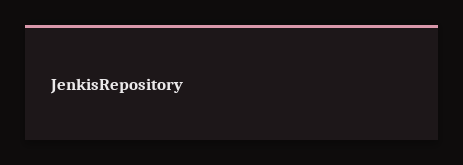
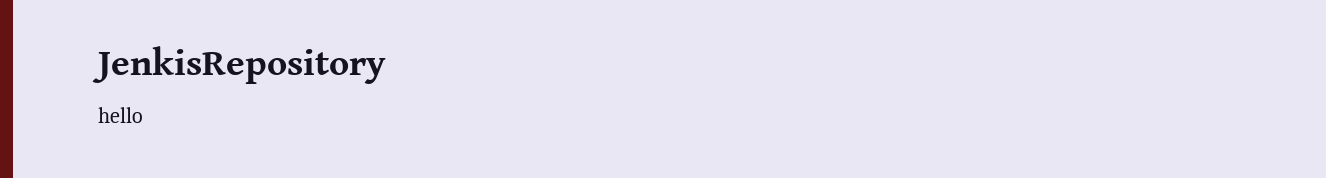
(183, 86) none -> [98,107,143,123] // hello

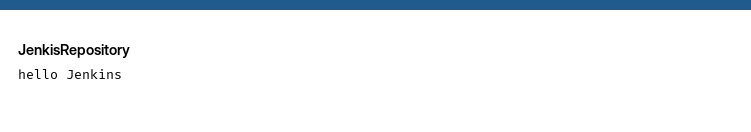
(143, 115) none -> [66,69,122,79] Jenkins

